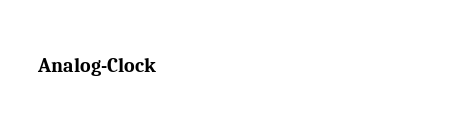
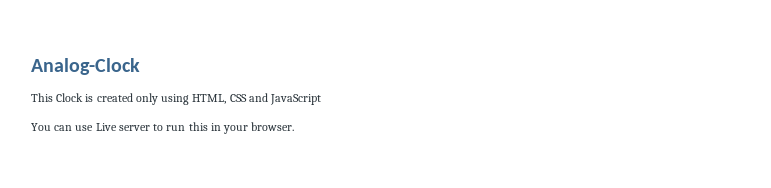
(156, 66) none -> [31,93,322,105] [31,122,295,134] // This Clock is created only using HTML, CSS and JavaScript // You can use Live server to run this in your browser.

